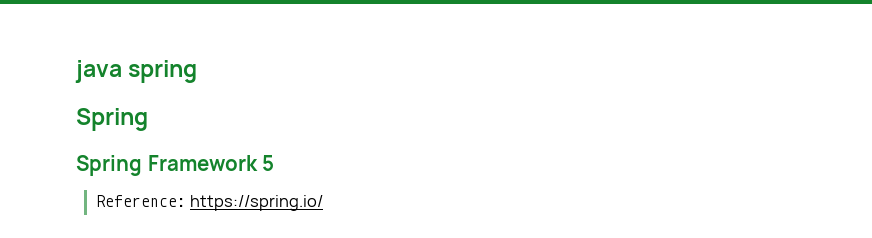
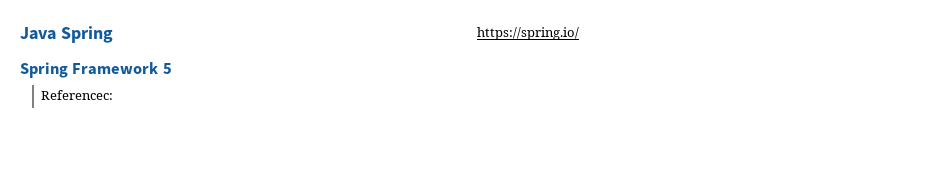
[75,60,198,83] java spring // -> [20,27,56,40] Java
[95,195,186,207] Reference: -> [41,90,114,100] Referenceс: //

